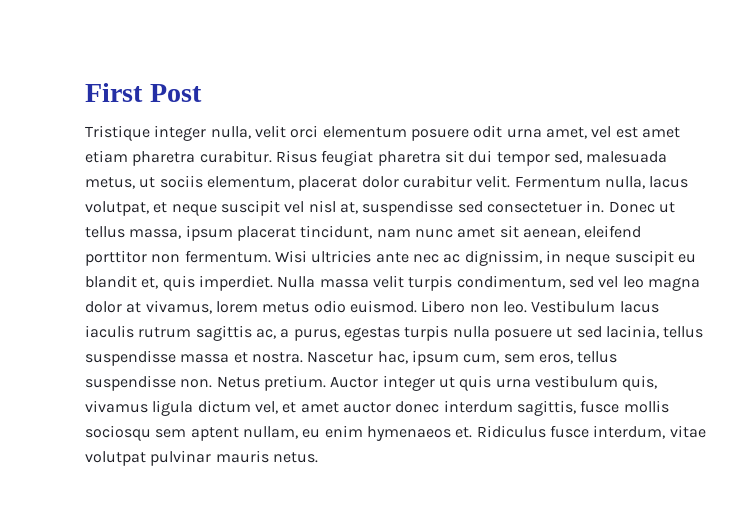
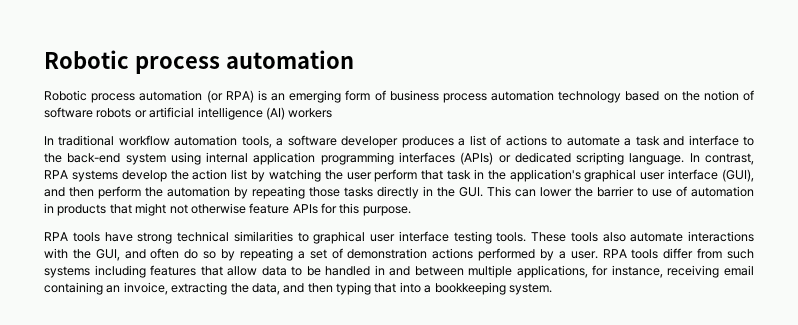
[85,83,202,102] [85,125,680,141] [85,150,668,166] [85,175,689,191] [85,200,675,216] [85,225,642,241] [85,250,696,266] [85,275,700,291] [85,300,659,314] [85,325,704,341] [85,350,618,366] [85,375,658,391] [85,400,669,416] [85,425,706,441] [85,450,318,466] First Post // Tristique integer nulla, velit orci elementum posuere odit urna amet, vel est amet etiam pharetra curabitur. Risus feugiat pharetra sit dui tempor sed, malesuada metus, ut sociis elementum, placerat dolor curabitur velit. Fermentum nulla, lacus volutpat, et neque suscipit vel nisl at, suspendisse sed consectetuer in. Donec ut tellus massa, ipsum placerat tincidunt, nam nunc amet sit aenean, eleifend porttitor non fermentum. Wisi ultricies ante nec ac dignissim, in neque suscipit eu blandit et, quis imperdiet. Nulla massa velit turpis condimentum, sed vel leo magna dolor at vivamus, lorem metus odio euismod. Libero non leo. Vestibulum lacus iaculis rutrum sagittis ac, a purus, egestas turpis nulla posuere ut sed lacinia, tellus suspendisse massa et nostra. Nascetur hac, ipsum cum, sem eros, tellus suspendisse non. Netus pretium. Auctor integer ut quis urna vestibulum quis, vivamus ligula dictum vel, et amet auctor donec interdum sagittis, fusce mollis sociosqu sem aptent nullam, eu enim hymenaeos et. Ridiculus fusce interdum, vitae volutpat pulvinar mauris netus. -> [44,50,354,74] [44,90,754,103] [44,107,333,120] [44,135,755,148] [44,152,755,165] [44,169,755,182] [44,186,754,199] [44,203,411,216] [44,231,754,244] [44,248,755,261] [44,265,754,278] [44,282,552,295] Robotic process automation // Robotic process automation (or RPA) is an emerging form of business process automation technology based on the notion of software robots or artificial intelligence (AI) workers // In traditional workflow automation tools, a software developer produces a list of actions to automate a task and interface to the back-end system using internal application programming interfaces (APIs) or dedicated scripting language. In contrast, RPA systems develop the action list by watching the user perform that task in the application's graphical user interface (GUI), and then perform the automation by repeating those tasks directly in the GUI. This can lower the barrier to use of automation in products that might not otherwise feature APIs for this purpose. // RPA tools have strong technical similarities to graphical user interface testing tools. These tools also automate interactions with the GUI, and often do so by repeating a set of demonstration actions performed by a user. RPA tools differ from such systems including features that allow data to be handled in and between multiple applications, for instance, receiving email containing an invoice, extracting the data, and then typing that into a bookkeeping system.

